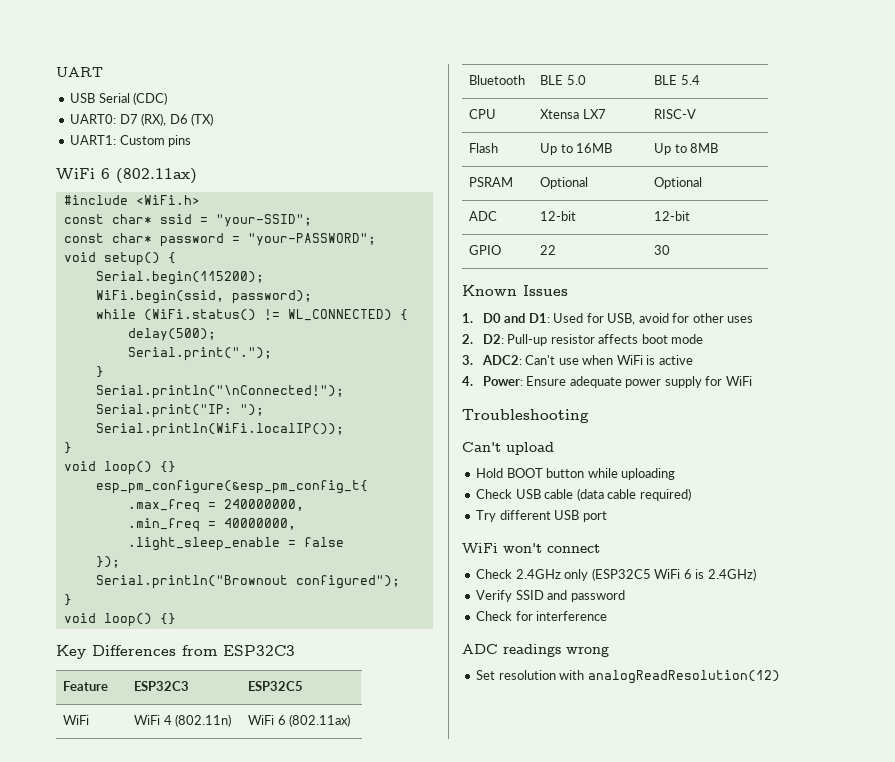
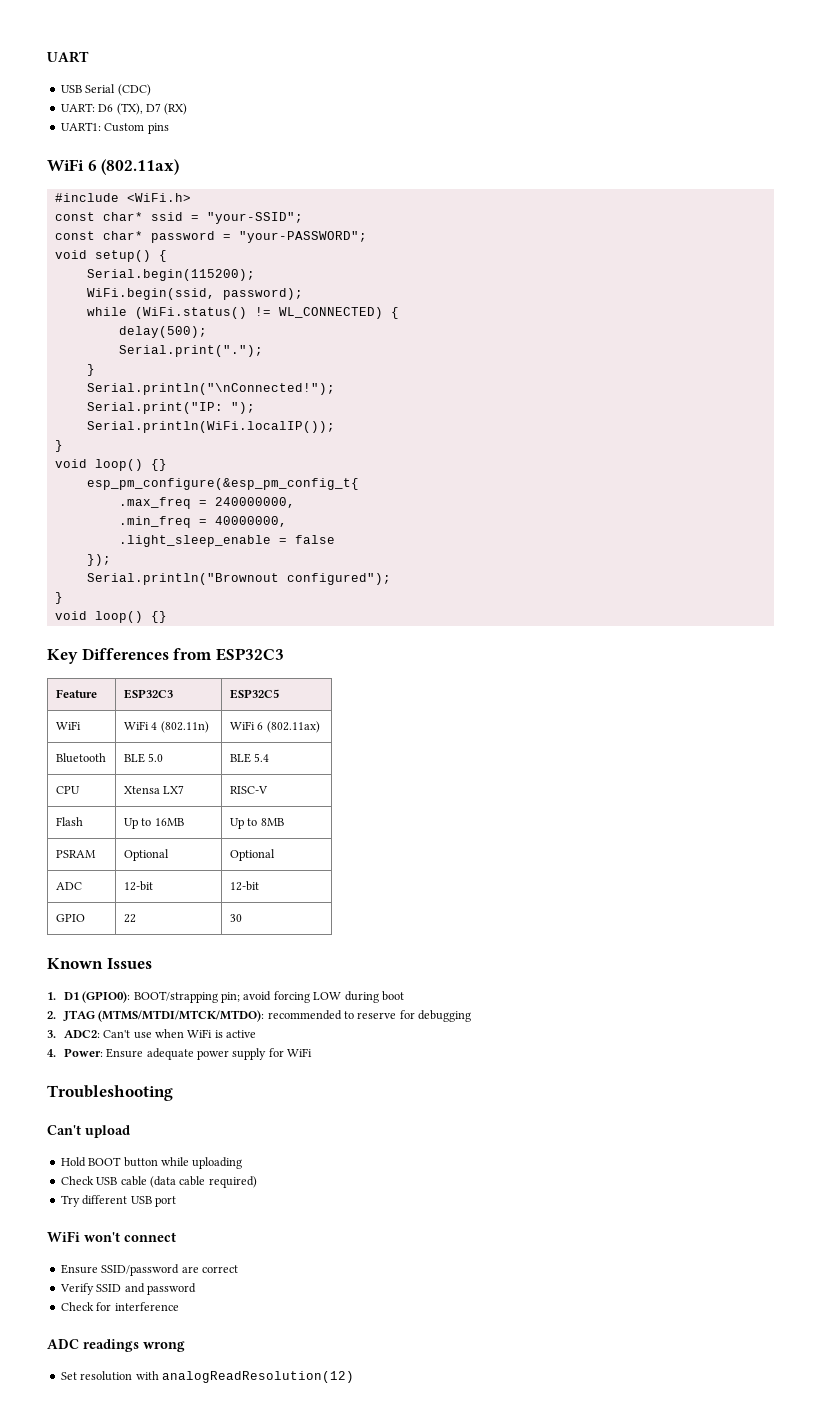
[70,113,214,126] UART0: D7 (RX), D6 (TX) -> [60,103,188,115] UART: D6 (TX), D7 (RX)
[482,313,754,325] [462,334,704,346] D0 and D1: Used for USB, avoid for other uses // 2. D2: Pull-up resistor affects boot mode -> [63,991,404,1003] [47,1010,472,1022] D1 (GPIO0): BOOT/strapping pin; avoid forcing LOW during boot // 2. JTAG (MTMS/MTDI/MTCK/MTDO): recommended to reserve for debugging
[476,568,756,581] Check 2.4GHz only (ESP32C5 WiFi 6 is 2.4GHz) -> [60,1264,238,1276] Ensure SSID/password are correct

